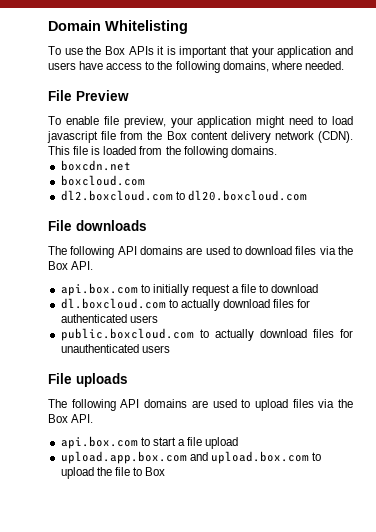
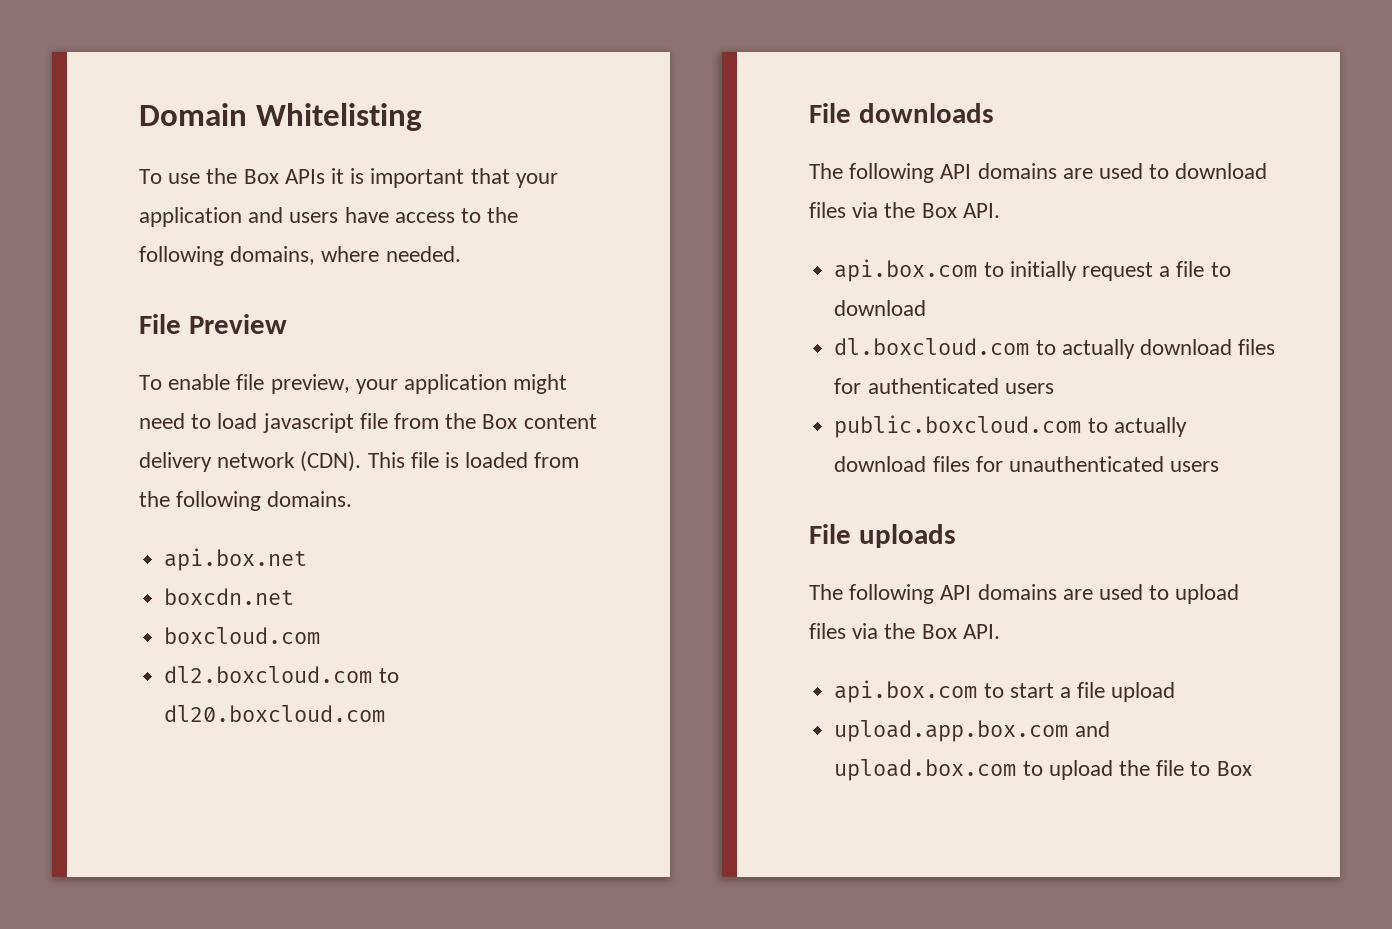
(277, 150) none -> [164,548,308,571] // api.box.net

